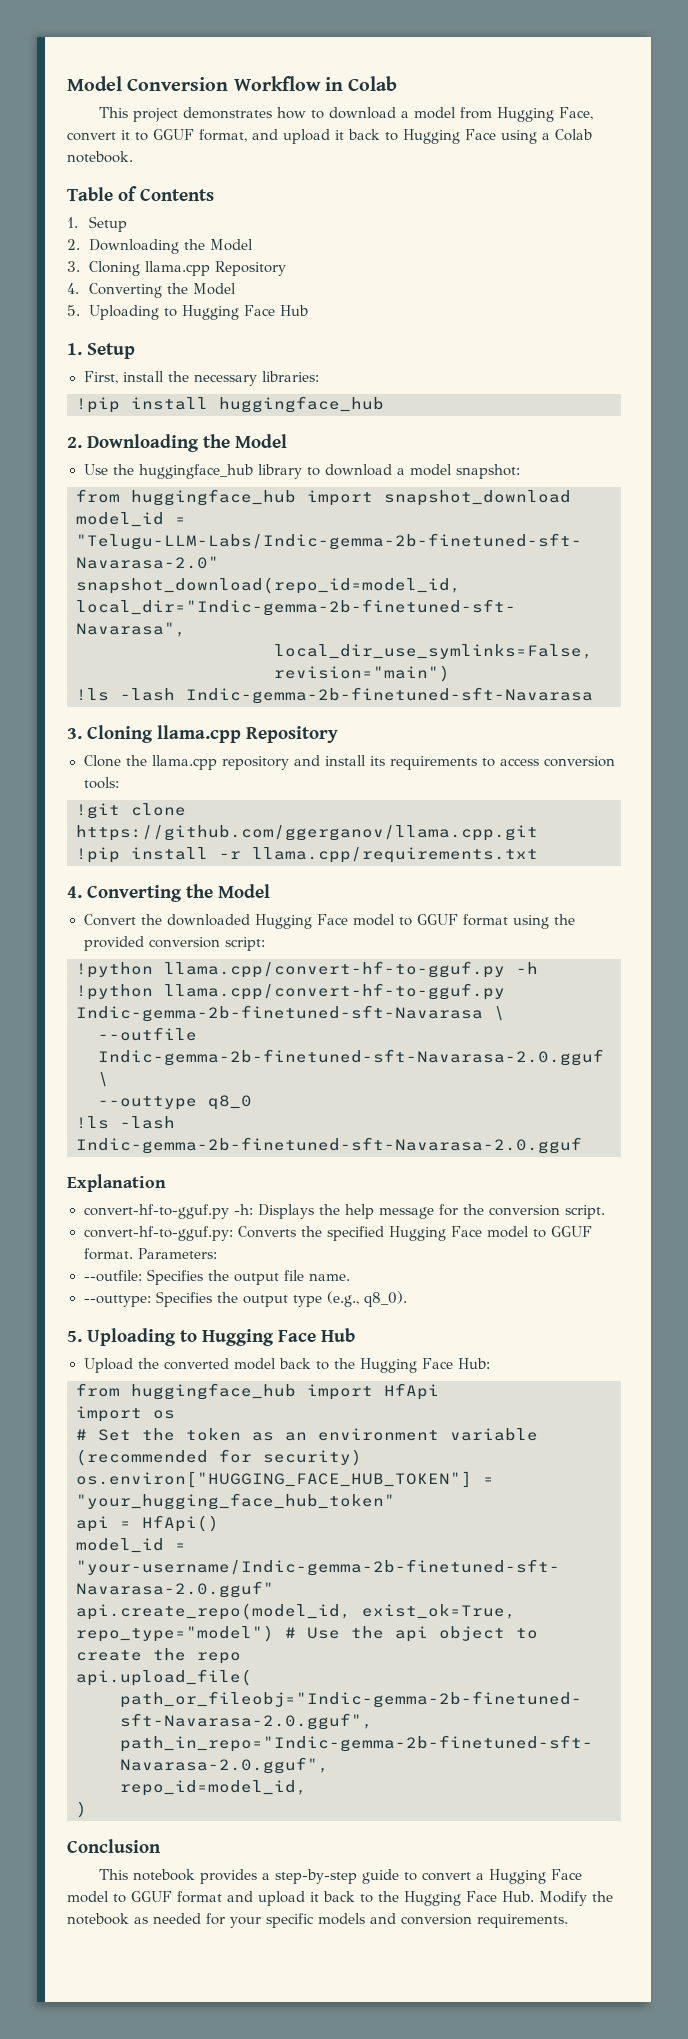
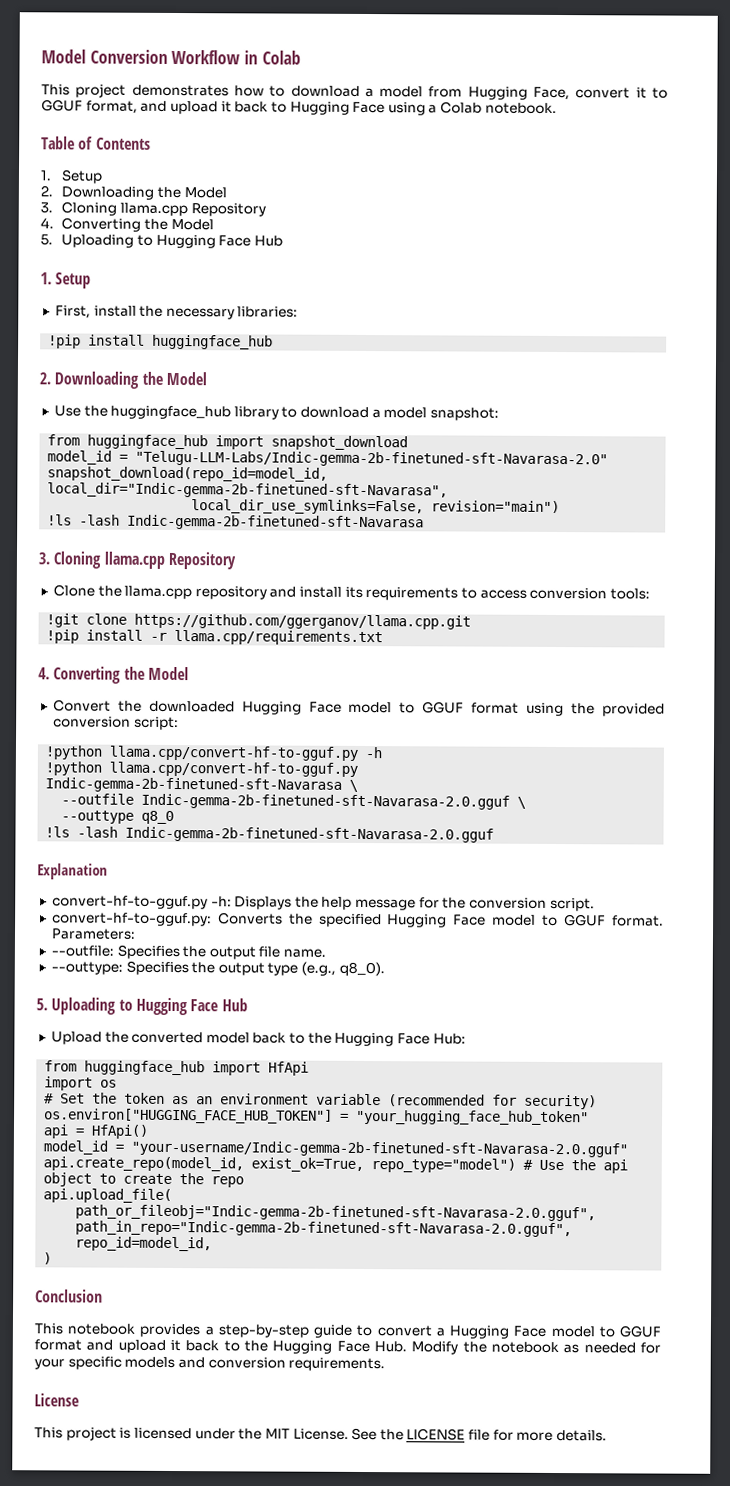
(568, 1921) none -> [34,1393,79,1407] [34,1426,608,1442] // License // This project is licensed under the MIT License. See the LICENSE file for more details.

